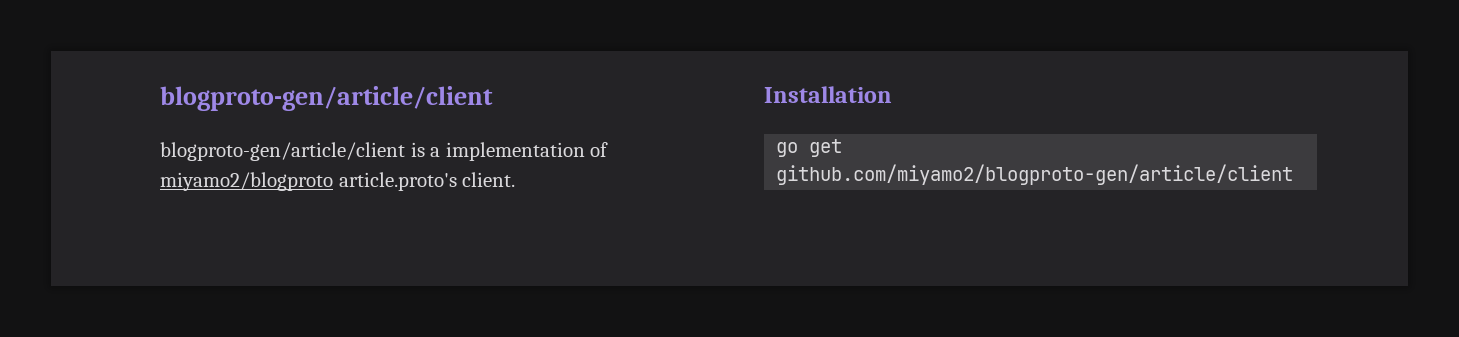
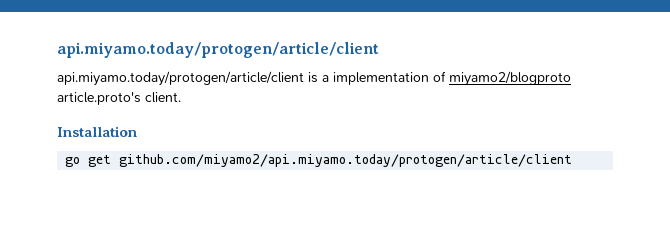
[160,86,493,111] [160,142,405,161] blogproto-gen/article/client // blogproto-gen/article/client -> [57,42,379,58] [57,71,304,86] api.miyamo.today/protogen/article/client // api.miyamo.today/protogen/article/client
[776,164,1294,185] github.com/miyamo2/blogproto-gen/article/client -> [119,154,573,167] github.com/miyamo2/api.miyamo.today/protogen/article/client

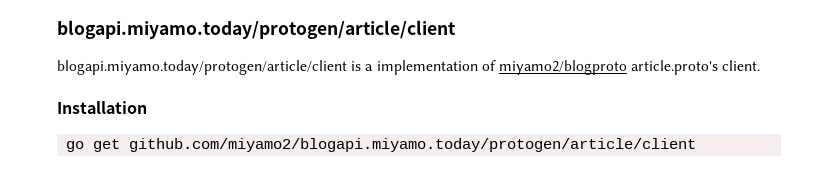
[57,42,379,58] [57,71,304,86] api.miyamo.today/protogen/article/client // api.miyamo.today/protogen/article/client -> [57,20,456,39] [57,60,347,75] blogapi.miyamo.today/protogen/article/client // blogapi.miyamo.today/protogen/article/client
[119,154,573,167] github.com/miyamo2/api.miyamo.today/protogen/article/client -> [129,138,697,152] github.com/miyamo2/blogapi.miyamo.today/protogen/article/client

